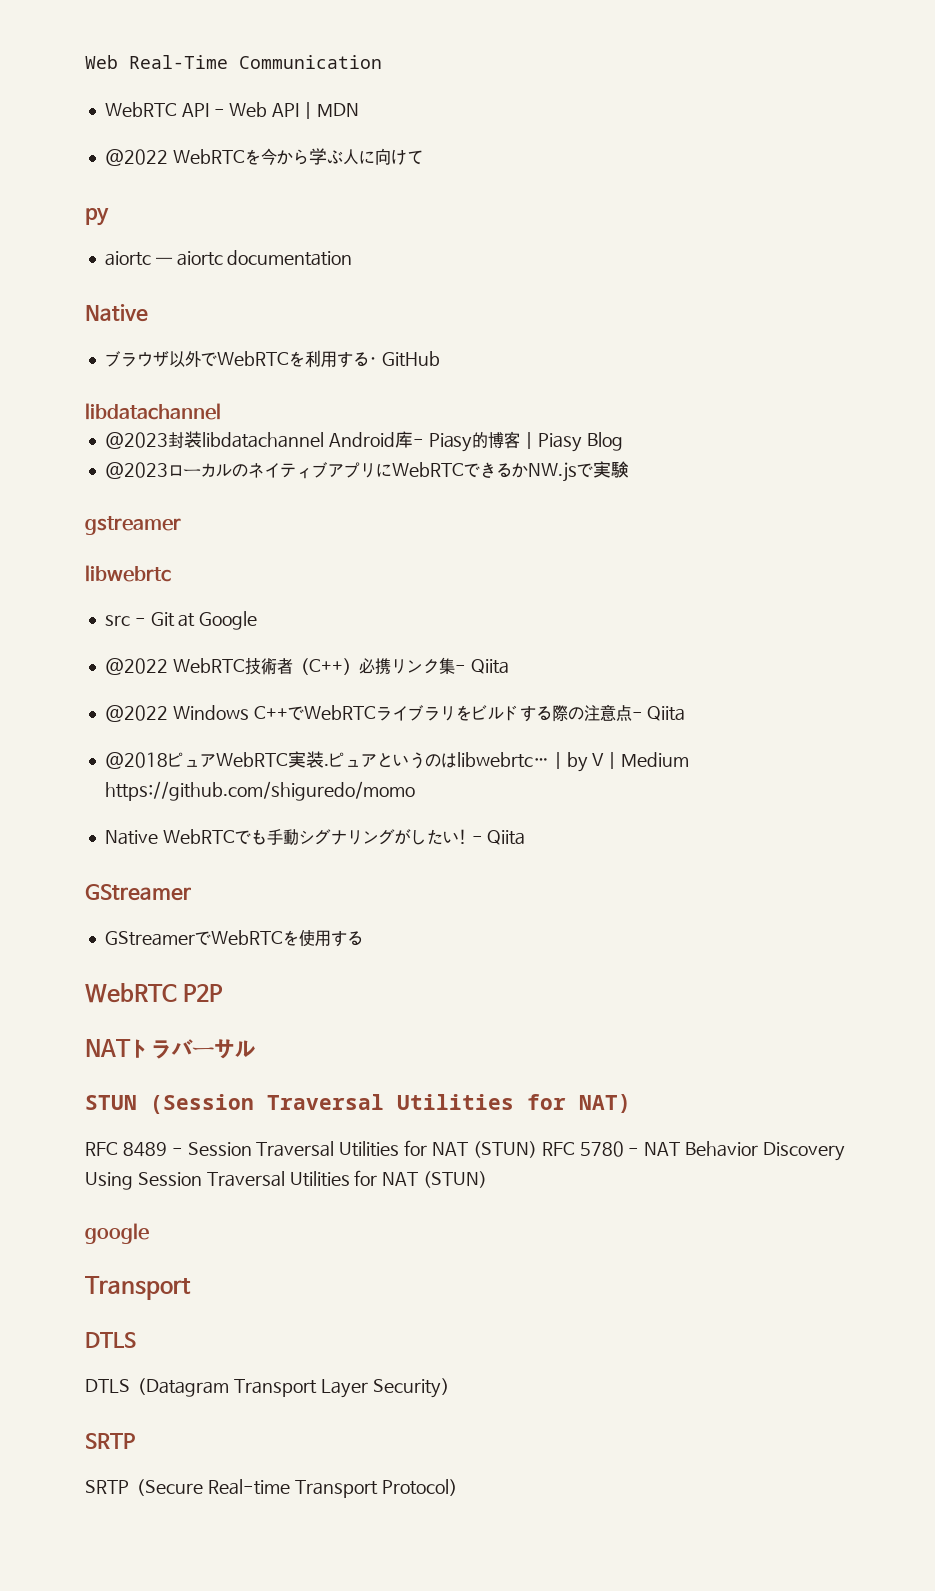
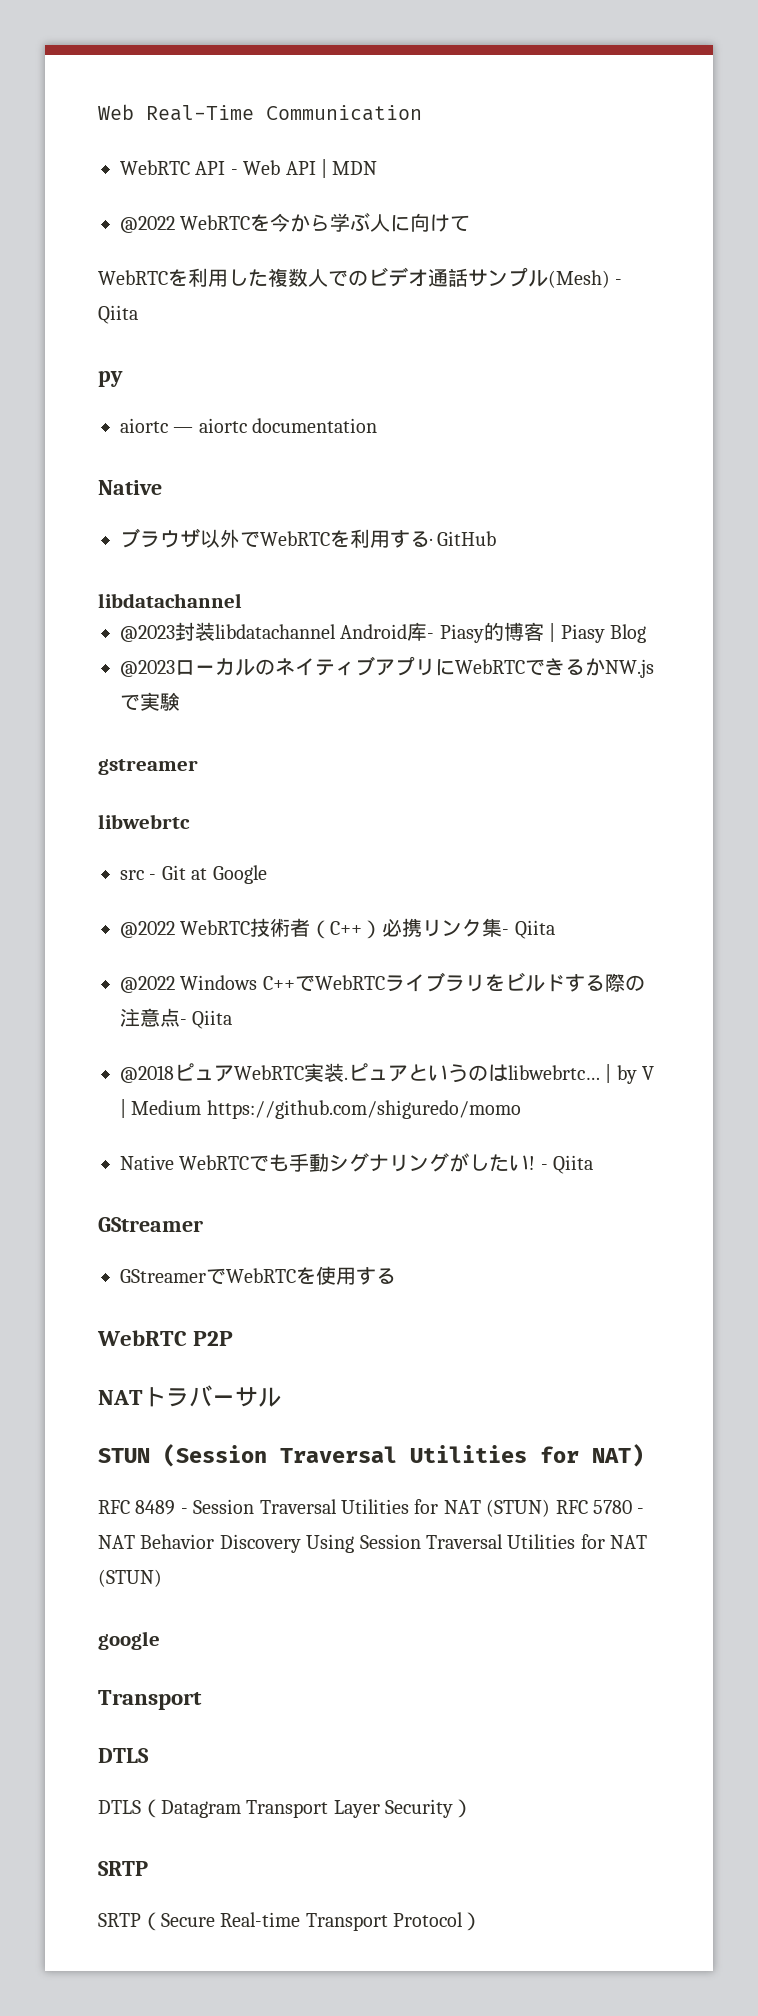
(423, 157) none -> [98,267,623,288] [98,305,138,324] // WebRTCを利用した複数人でのビデオ通話サンプル(Mesh) - Qiita

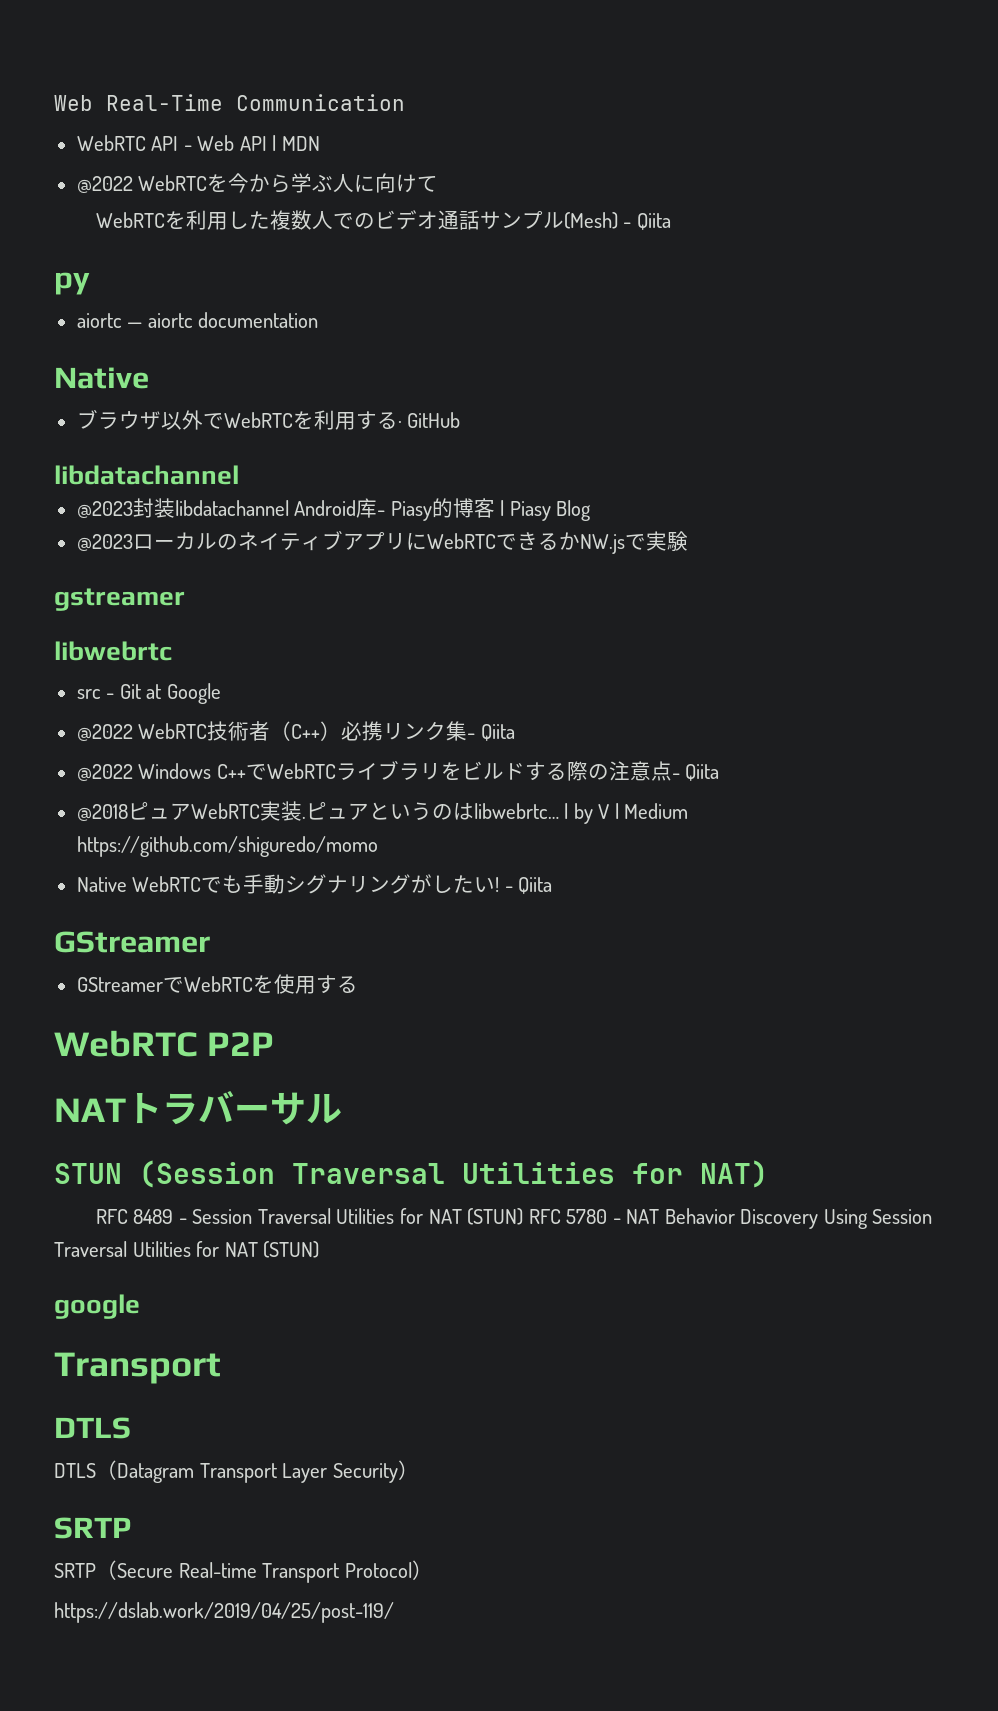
(483, 1921) none -> [54,1602,394,1623] // https://dslab.work/2019/04/25/post-119/

